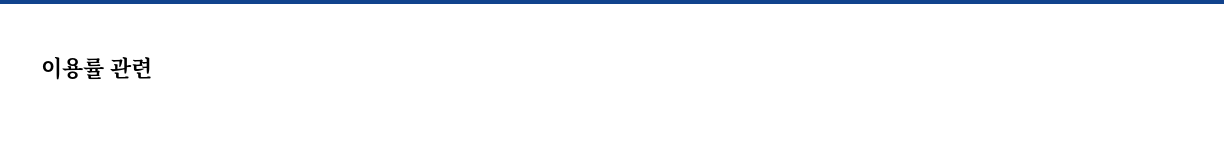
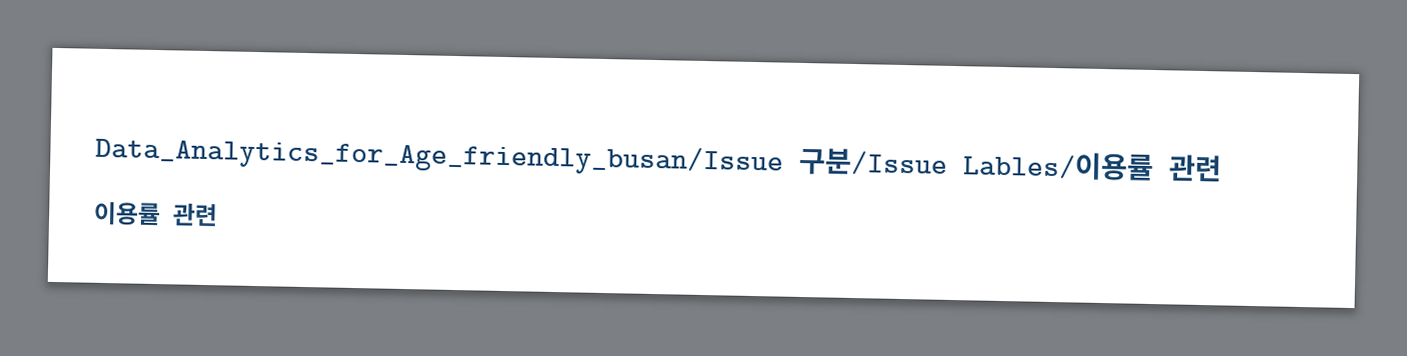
(41, 68) none -> [95,135,1222,183] Data_Analytics_for_Age_friendly_busan/Issue 구분/Issue Lables/이용률 관련 //

